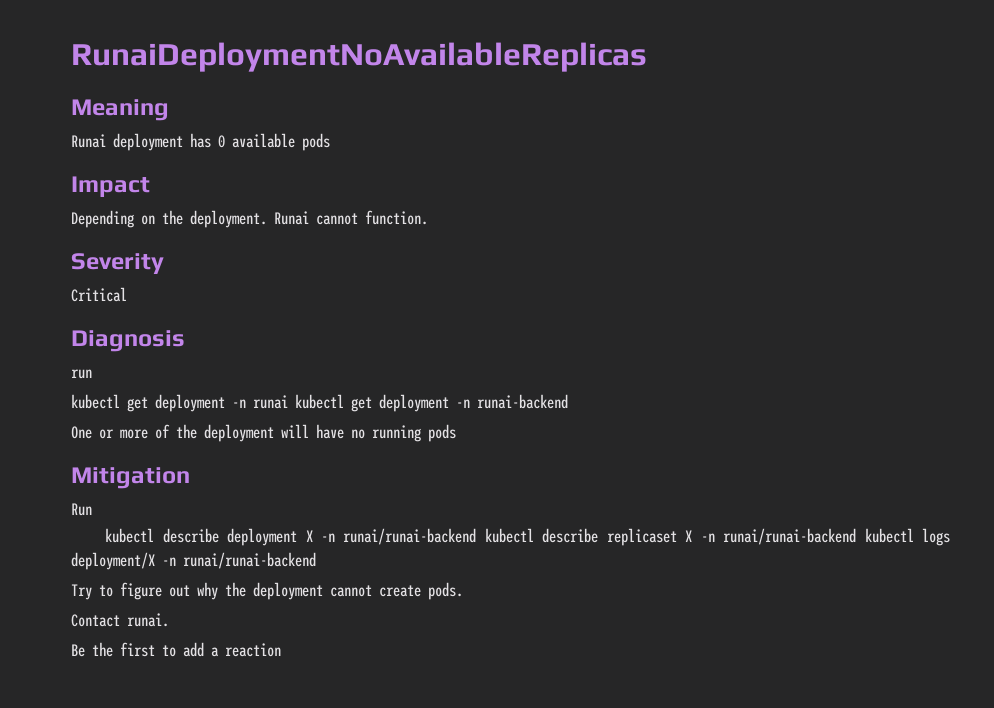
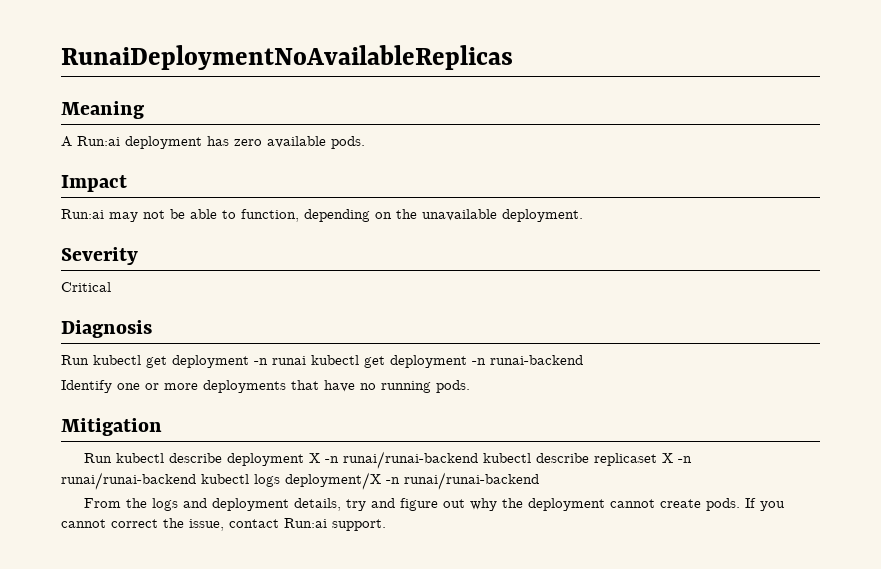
[71,133,330,151] [71,176,150,197] [71,210,134,228] Runai deployment has 0 available pods // Impact // Depending -> [61,136,365,149] [61,175,127,192] [61,209,370,222] A Run:ai deployment has zero available pods. // Impact // Run:ai may not be able to function, depending
(183, 217) none -> [422,209,497,221] unavailable
[274,210,428,225] Runai cannot function. -> (583, 215) none
[71,369,92,379] run // -> [61,355,89,365] Run
[71,424,309,442] One or more of the deployment will -> [61,380,319,393] Identify one or more deployments that
[428,424,456,442] pods -> [436,380,470,393] pods.
(92, 509) // -> (112, 458) none
[71,584,113,600] Try to -> [83,498,395,511] From the logs and deployment details, try and
[71,613,169,627] [71,642,281,657] // Contact runai. // Be the first to add a reaction -> [744,498,785,511] [61,518,386,531] If you cannot correct the issue, contact Run:ai support.

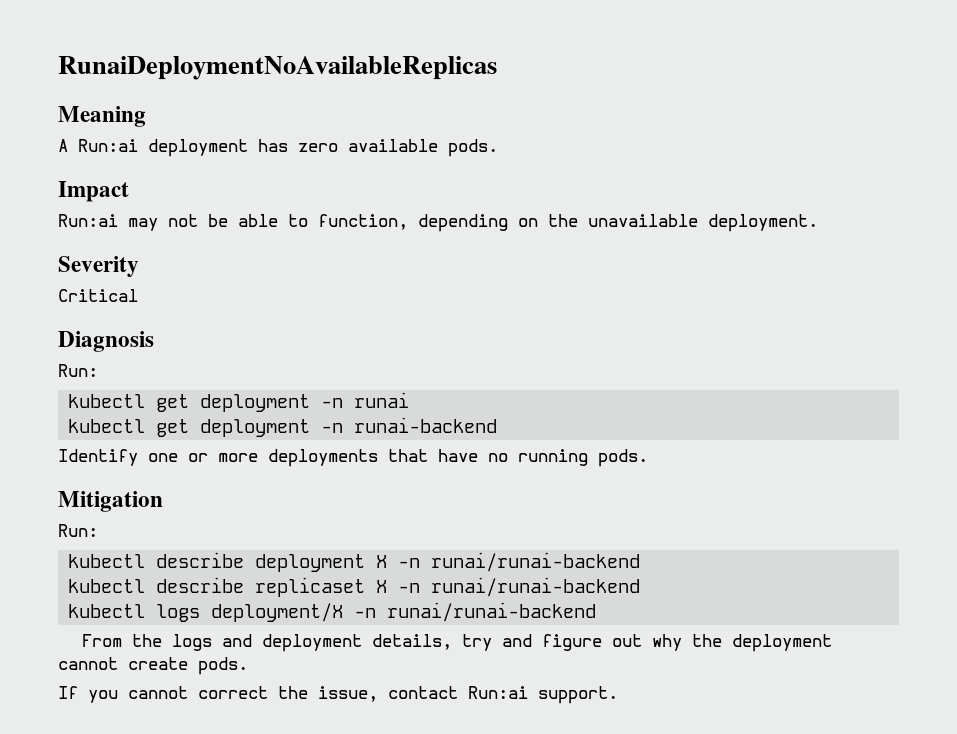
[61,355,89,365] Run -> [58,364,98,377] Run: //
(306, 360) none -> (410, 400) //
[83,453,112,463] Run -> [58,524,98,537] Run: //
(478, 460) none -> (641, 562) //
(196, 481) none -> (641, 587) //
(740, 504) none -> (248, 666) //

